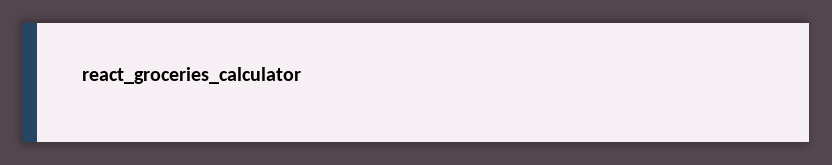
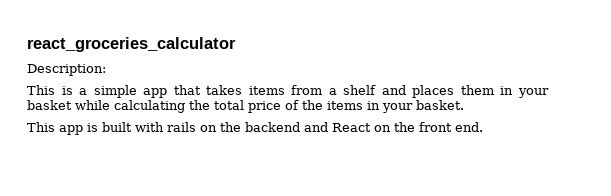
(301, 75) none -> [27,64,106,76] [27,85,550,98] [27,100,464,113] [27,122,483,135] // Description: // This is a simple app that takes items from a shelf and places them in your basket while calculating the total price of the items in your basket. // This app is built with rails on the backend and React on the front end.

